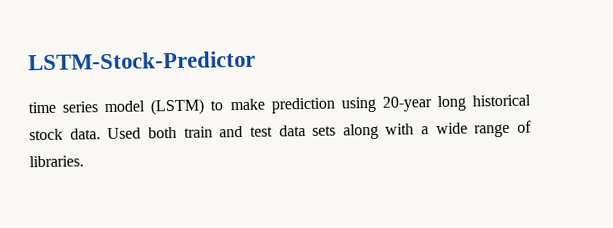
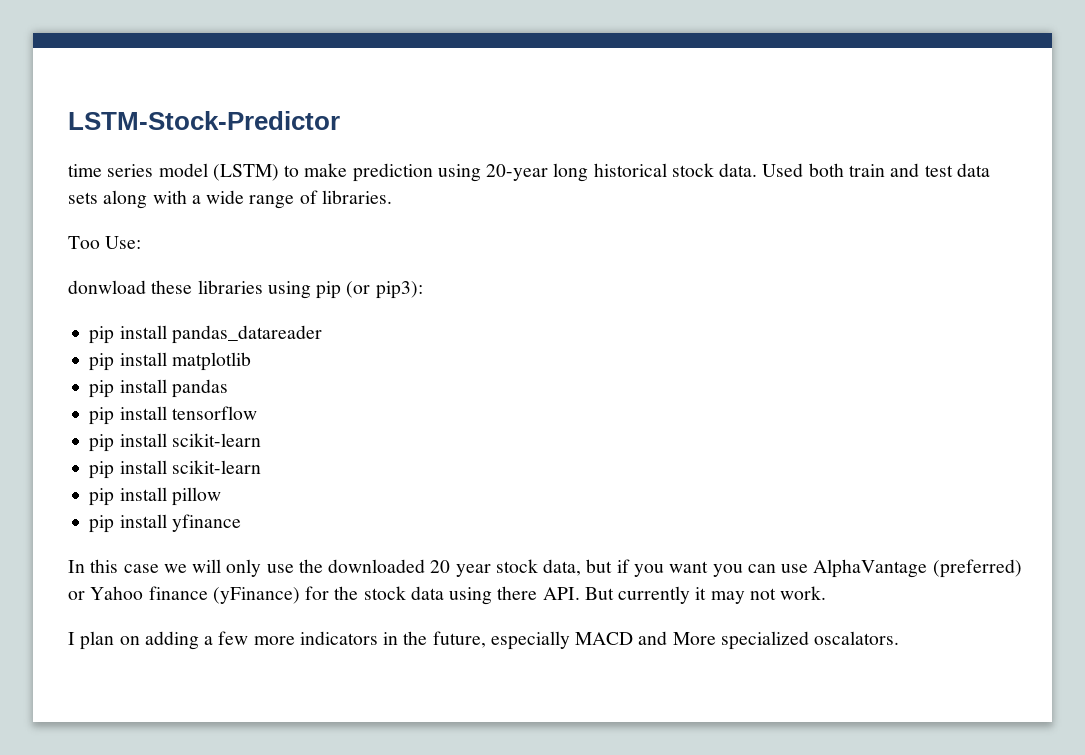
(84, 161) none -> [68,236,142,249] [68,280,423,299] [89,325,322,344] [89,352,251,371] [89,379,228,398] [89,406,257,425] [89,433,261,452] [89,460,261,479] [89,487,221,506] [89,514,241,533] [68,559,1022,578] [68,586,827,605] [68,631,900,650] // Too Use: // donwload these libraries using pip (or pip3): // pip install pandas_datareader // pip install matplotlib // pip install pandas // pip install tensorflow // pip install scikit-learn // pip install scikit-learn // pip install pillow // pip install yfinance // In this case we will only use the downloaded 20 year stock data, but if you want you can use AlphaVantage (preferred) or Yahoo finance (yFinance) for the stock data using there API. But currently it may not work. // I plan on adding a few more indicators in the future, especially MACD and More specialized oscalators.

